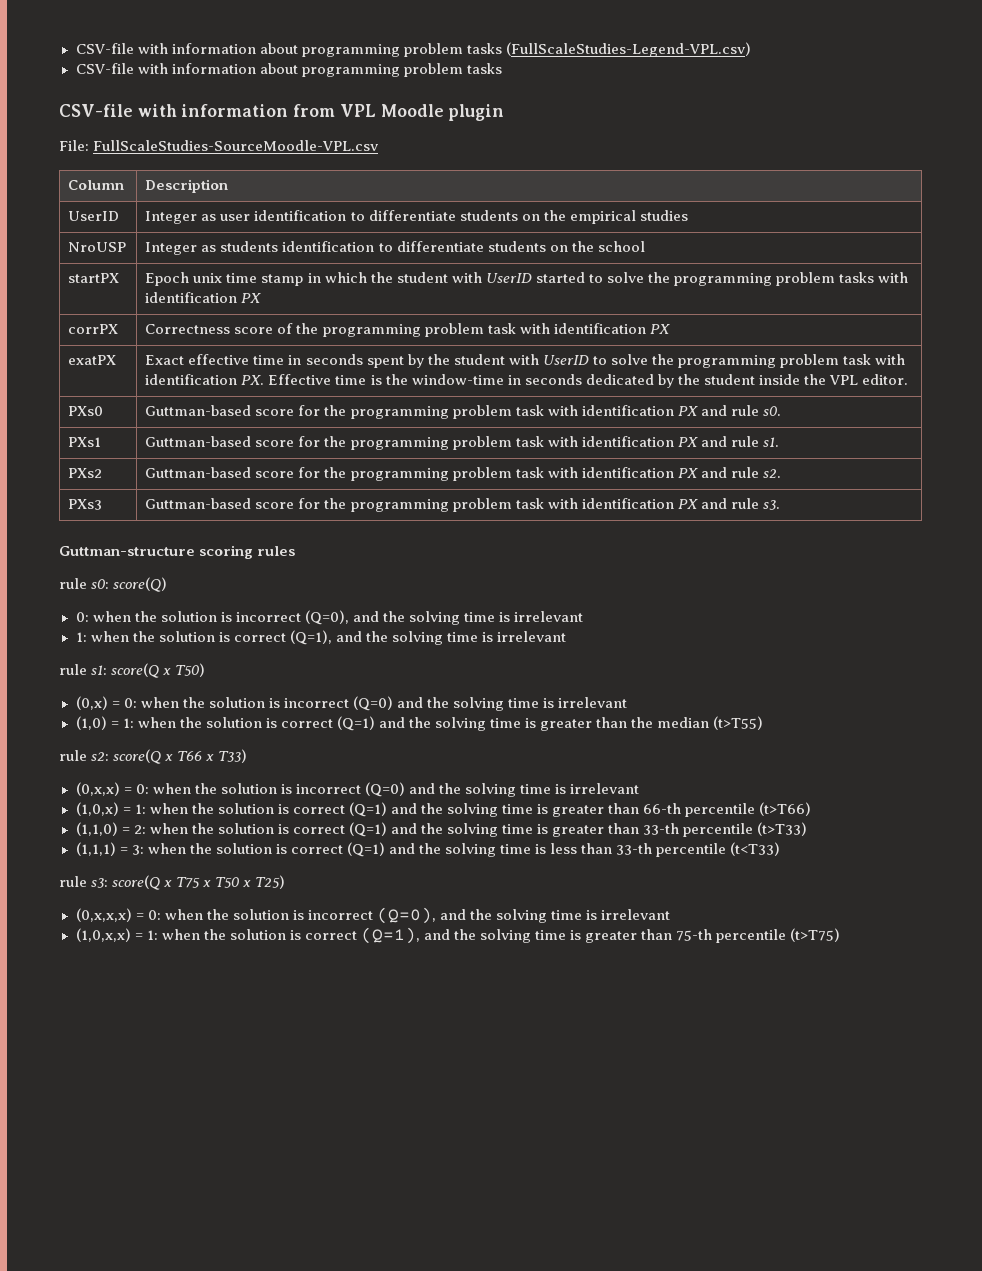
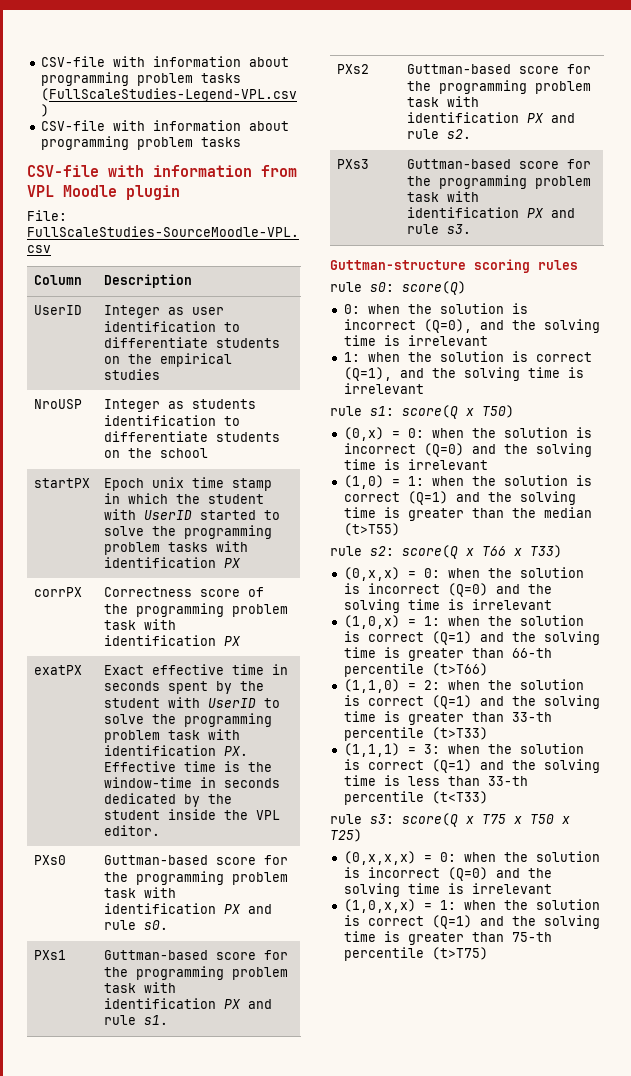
[376,907,436,924] (Q=0), -> [447,867,488,881] (Q=0)
[360,927,420,944] (Q=1), -> [431,915,472,929] (Q=1)

